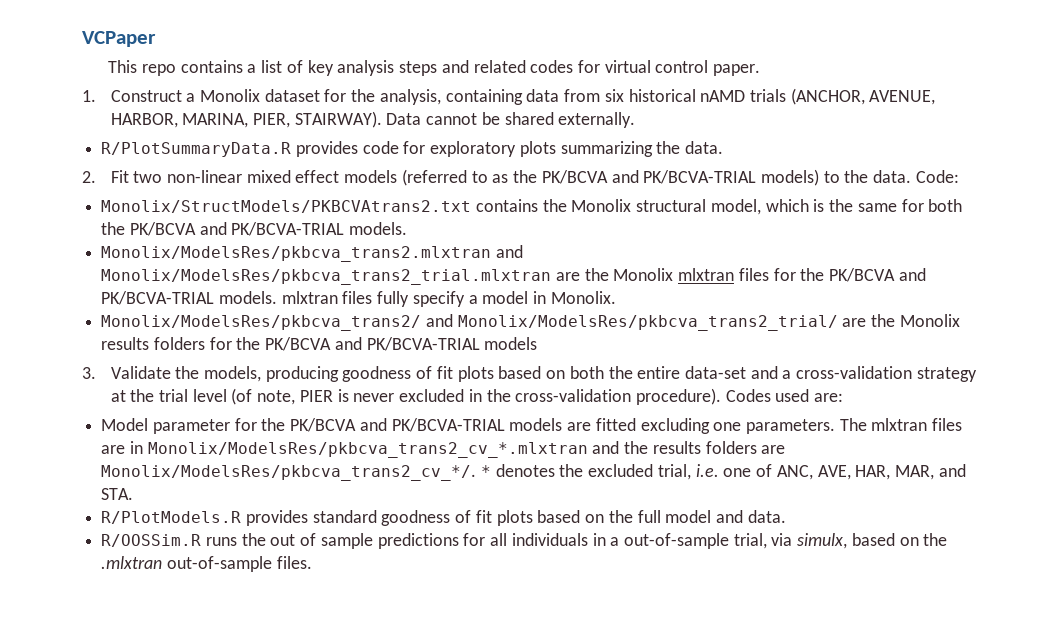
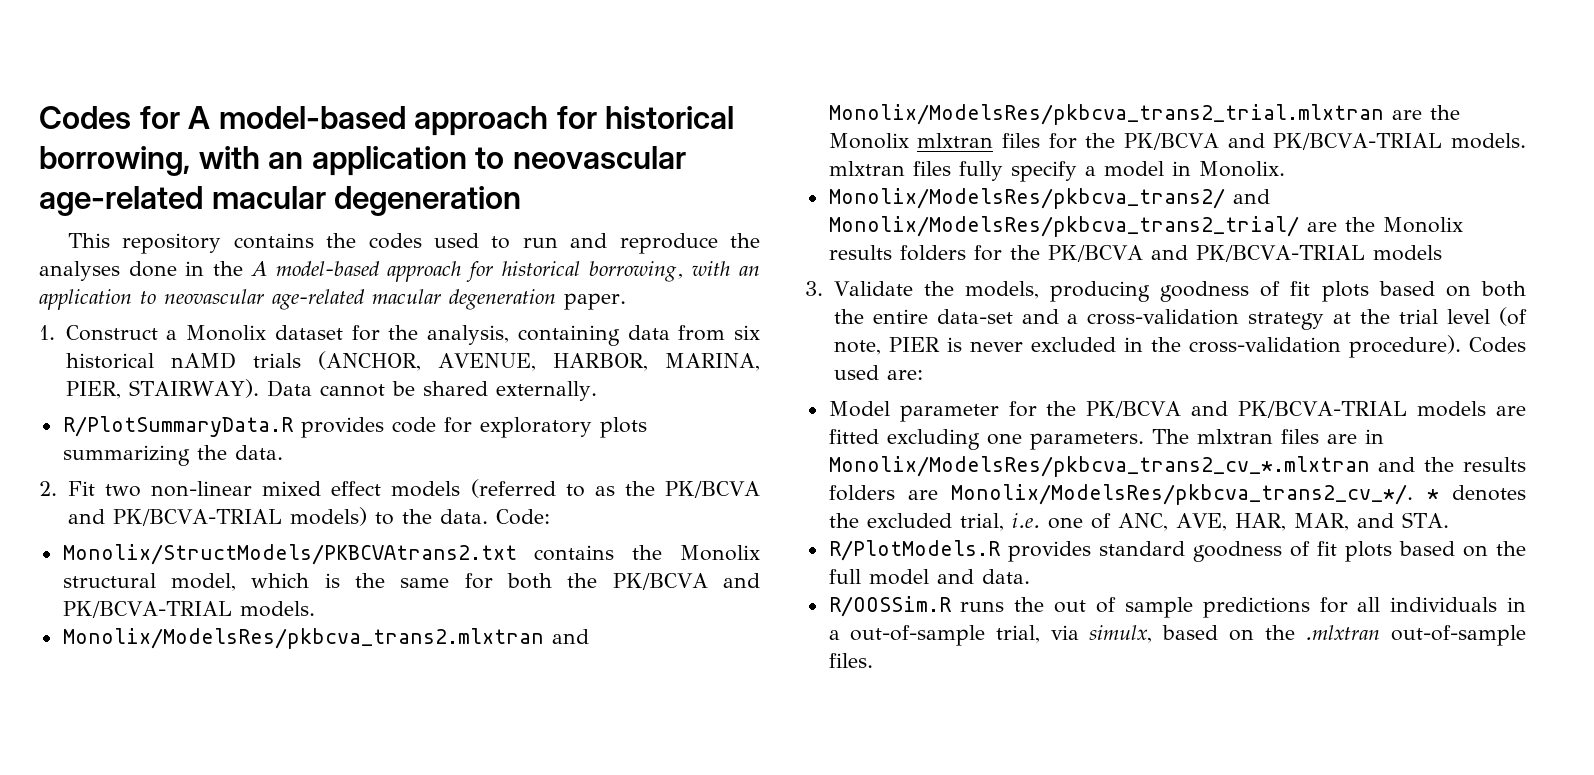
[82,31,156,47] [108,60,709,76] VCPaper // This repo contains a list of key analysis steps and related codes for virtual control -> [39,106,735,136] [39,146,686,176] [39,186,522,216] [67,233,761,254] [39,261,761,282] [39,289,556,310] Codes for A model-based approach for historical borrowing, with an application to neovascular age-related macular degeneration // This repository contains the codes used to run and reproduce the analyses done in the A model-based approach for historical borrowing, with an application to neovascular age-related macular degeneration

